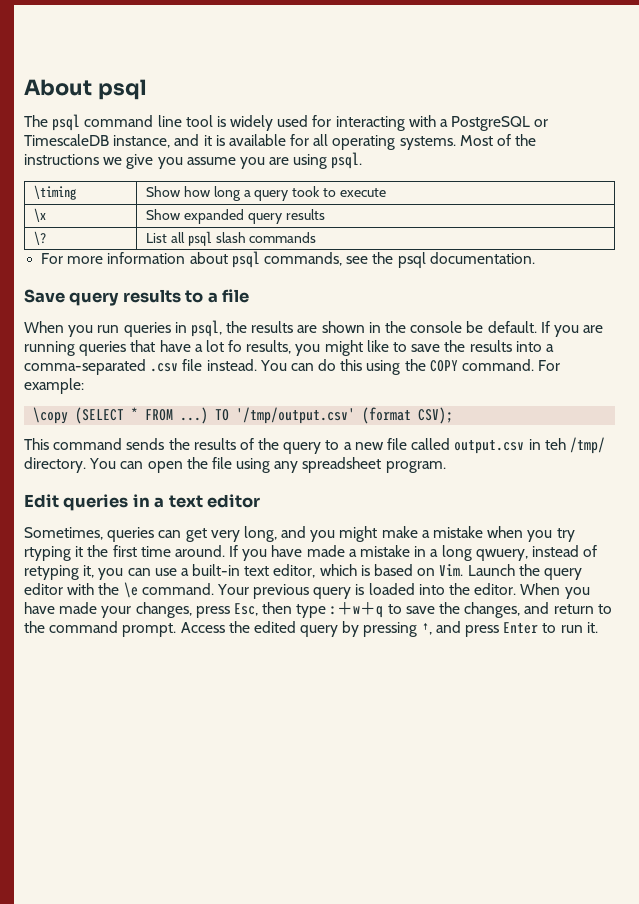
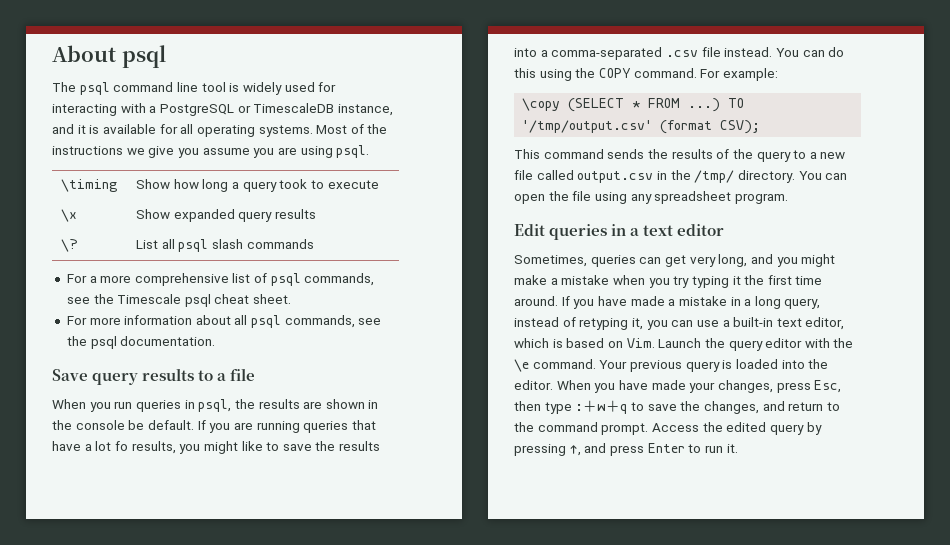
(317, 237) none -> [66,273,375,286] [66,294,292,307] // For a more comprehensive list of psql commands, see the Timescale psql cheat sheet.
(228, 258) none -> [234,315,248,325] all
[544,438,566,450] teh -> [670,170,691,180] the
[24,546,71,561] rtyping -> [691,276,729,288] typing
[475,549,528,561] qwuery, -> [784,298,821,309] query,

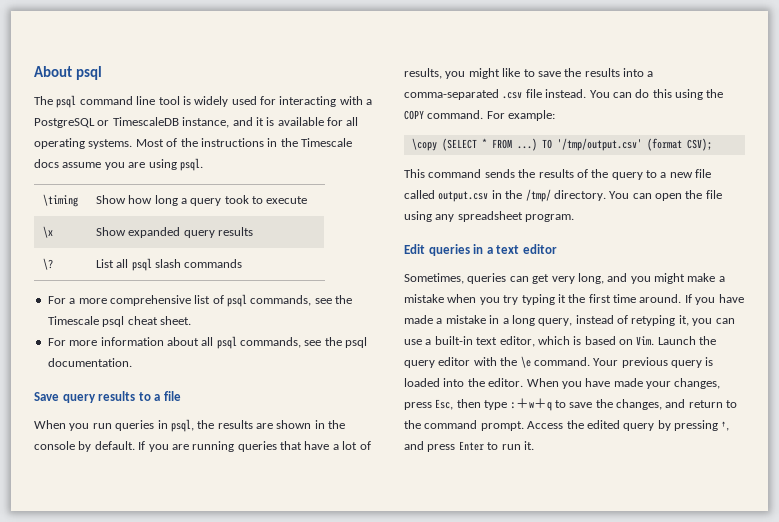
[126,146,199,158] we give you -> [267,138,352,147] [34,159,59,168] in the Timescale docs
[128,420,145,430] be -> [78,441,92,452] by
[114,441,128,451] fo -> [359,441,371,450] of

